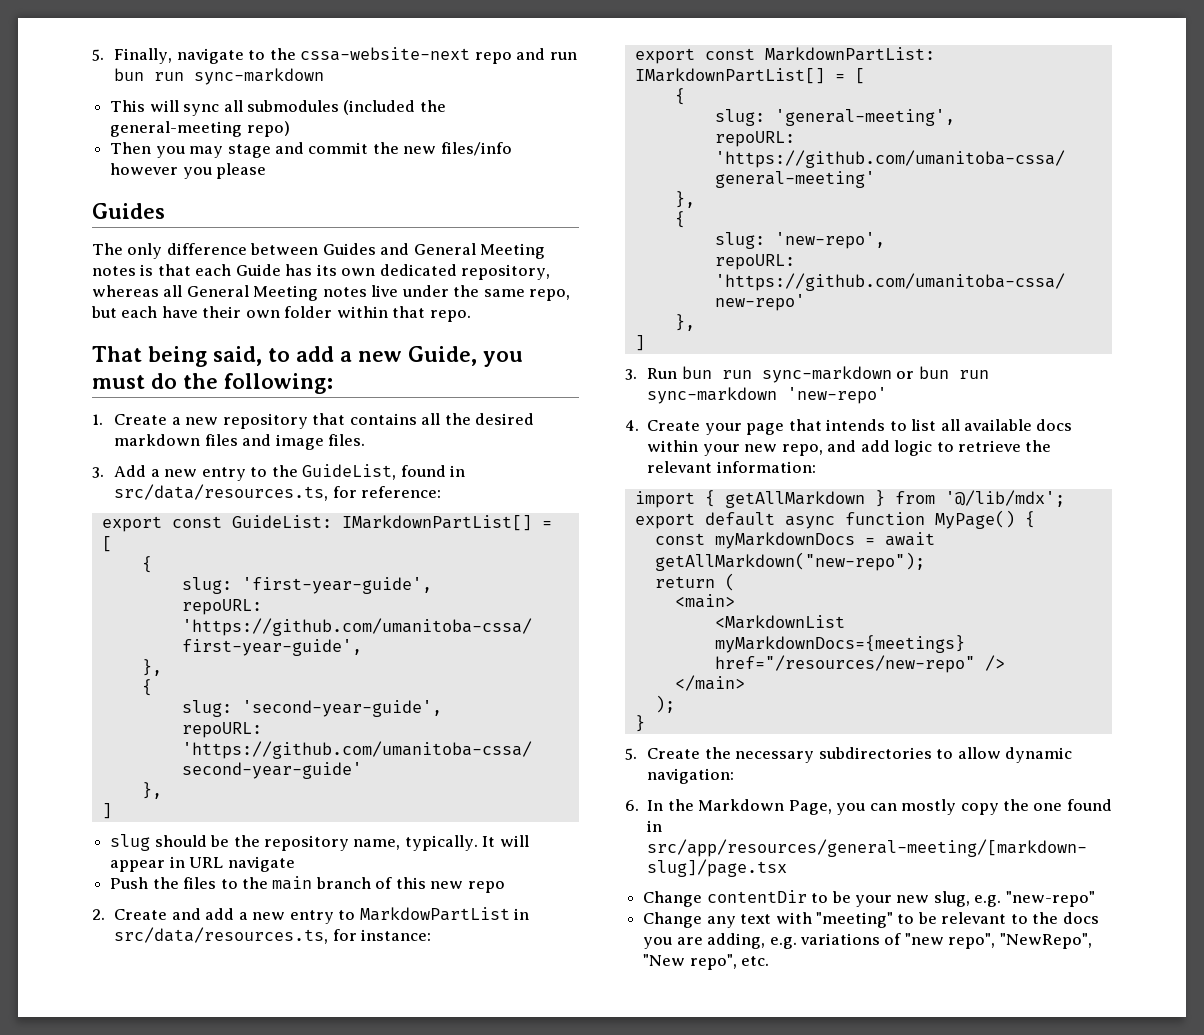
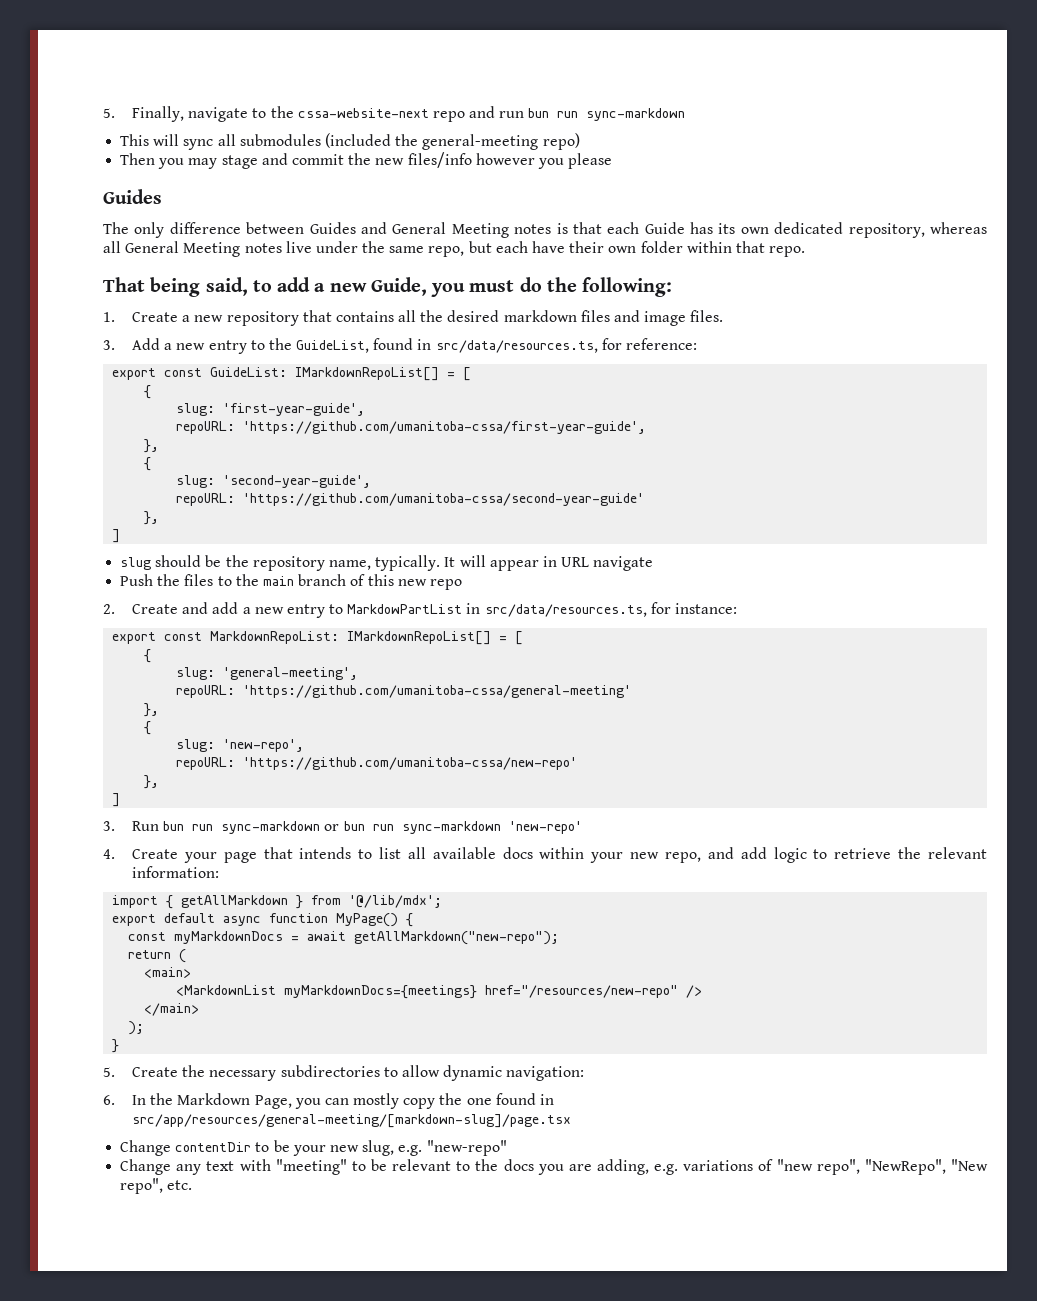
[341,515,532,531] IMarkdownPartList[] -> [295,367,440,381] IMarkdownRepoList[]
[764,47,935,61] [634,68,825,84] MarkdownPartList: IMarkdownPartList[] -> [210,631,492,645] MarkdownRepoList: IMarkdownRepoList[]

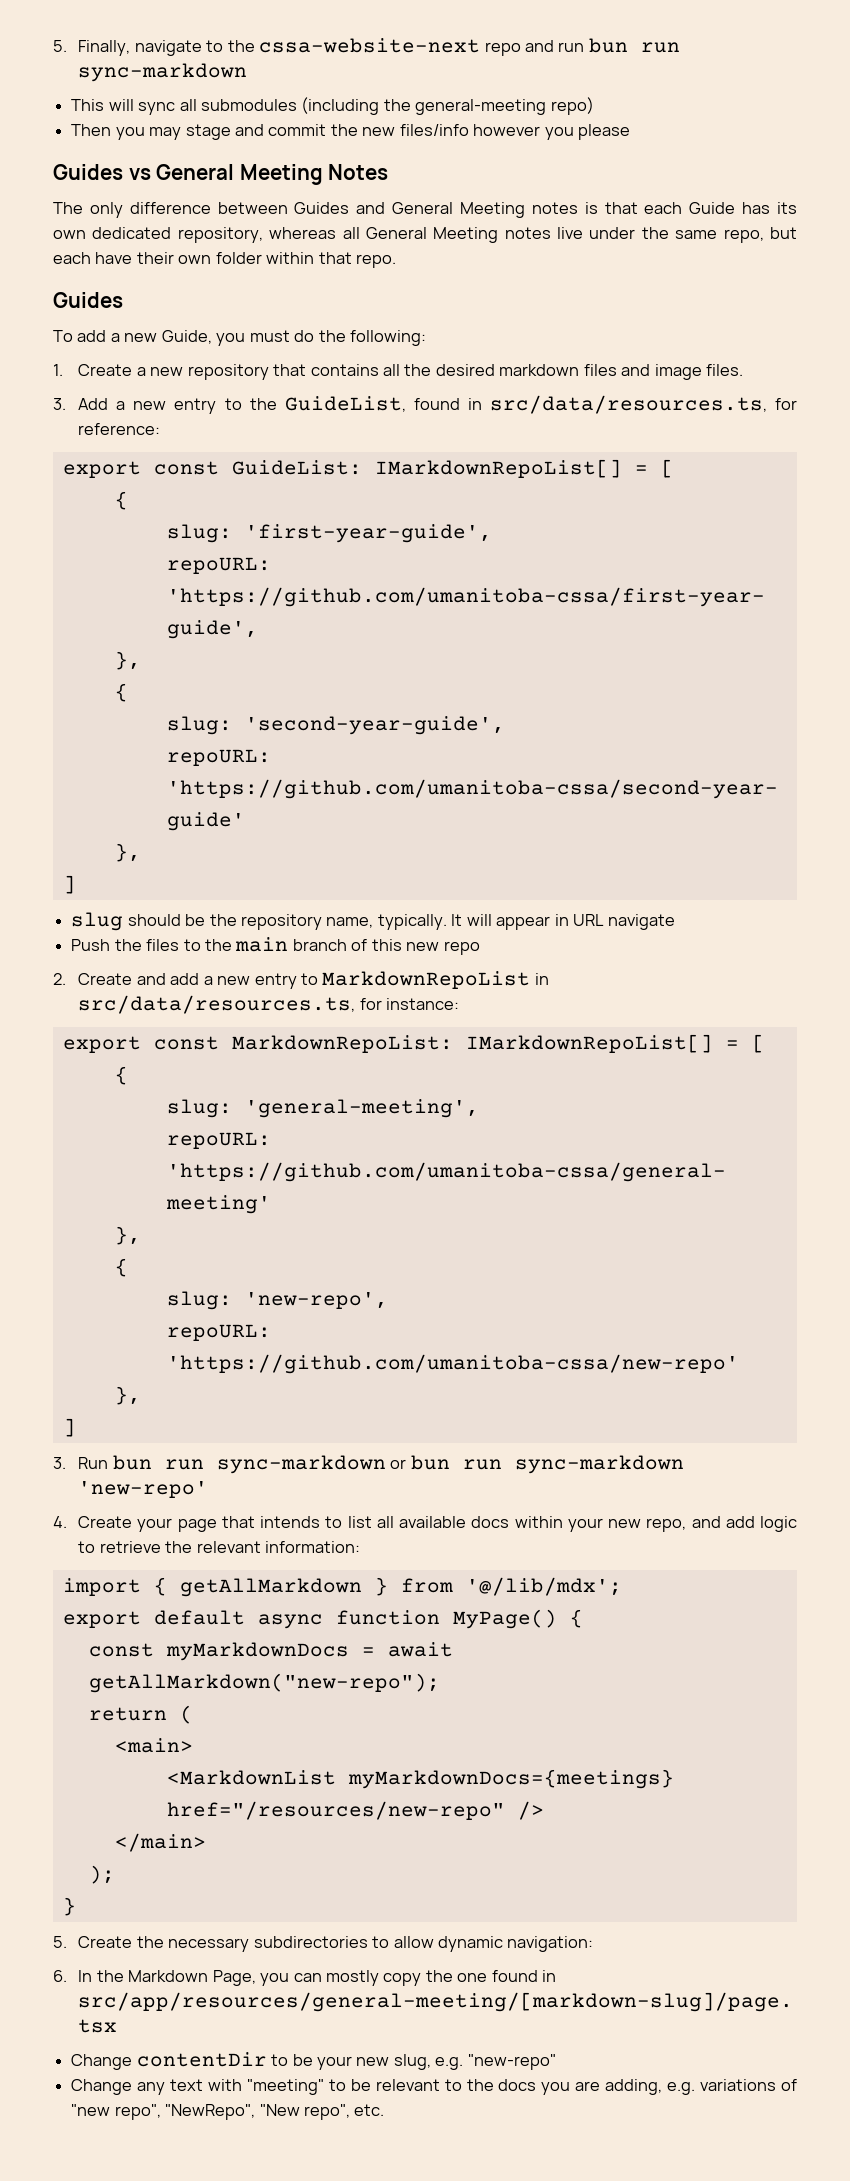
[324,133,391,148] (included -> [301,97,380,115] (including
(162, 196) none -> [128,164,389,185] vs General Meeting Notes
[103,277,272,297] That being said, to -> [53,292,123,308] [53,330,73,342] Guides // To
[347,604,463,614] MarkdowPartList -> [322,971,531,989] MarkdownRepoList

